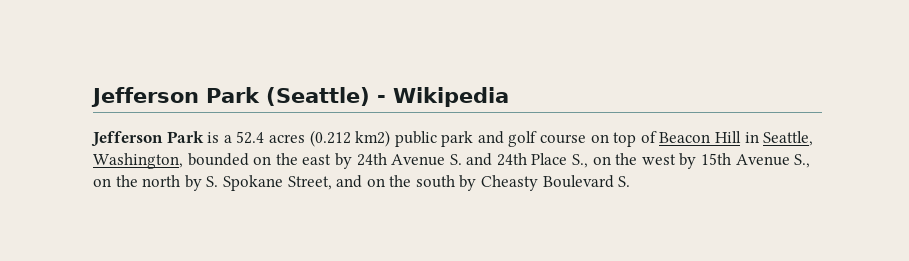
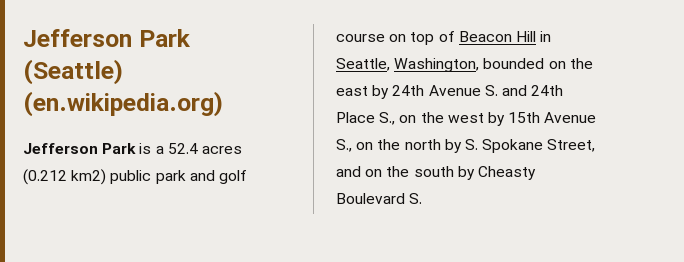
[377,87,509,107] - Wikipedia -> [23,91,223,117] (en.wikipedia.org)

